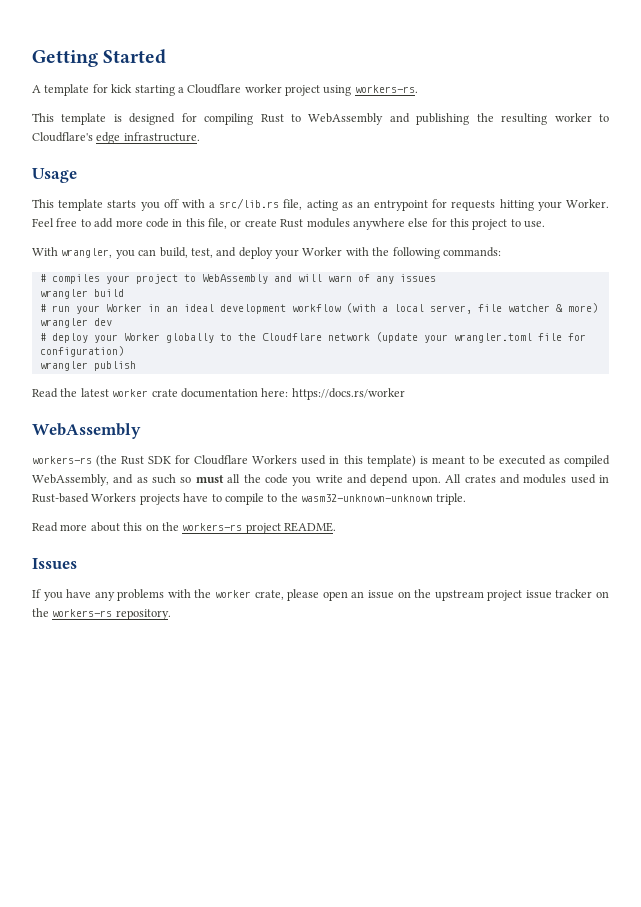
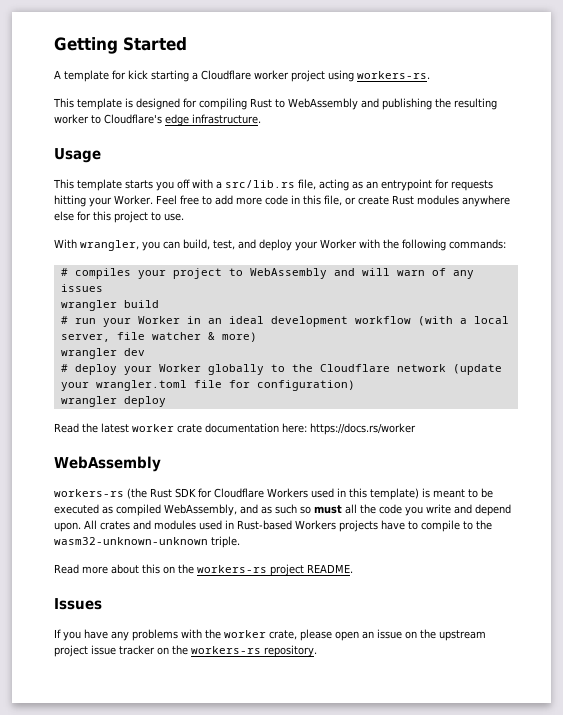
[93,361,136,371] publish -> [123,396,166,407] deploy

